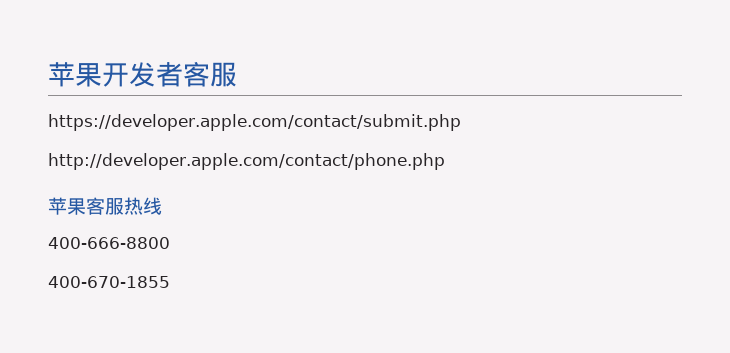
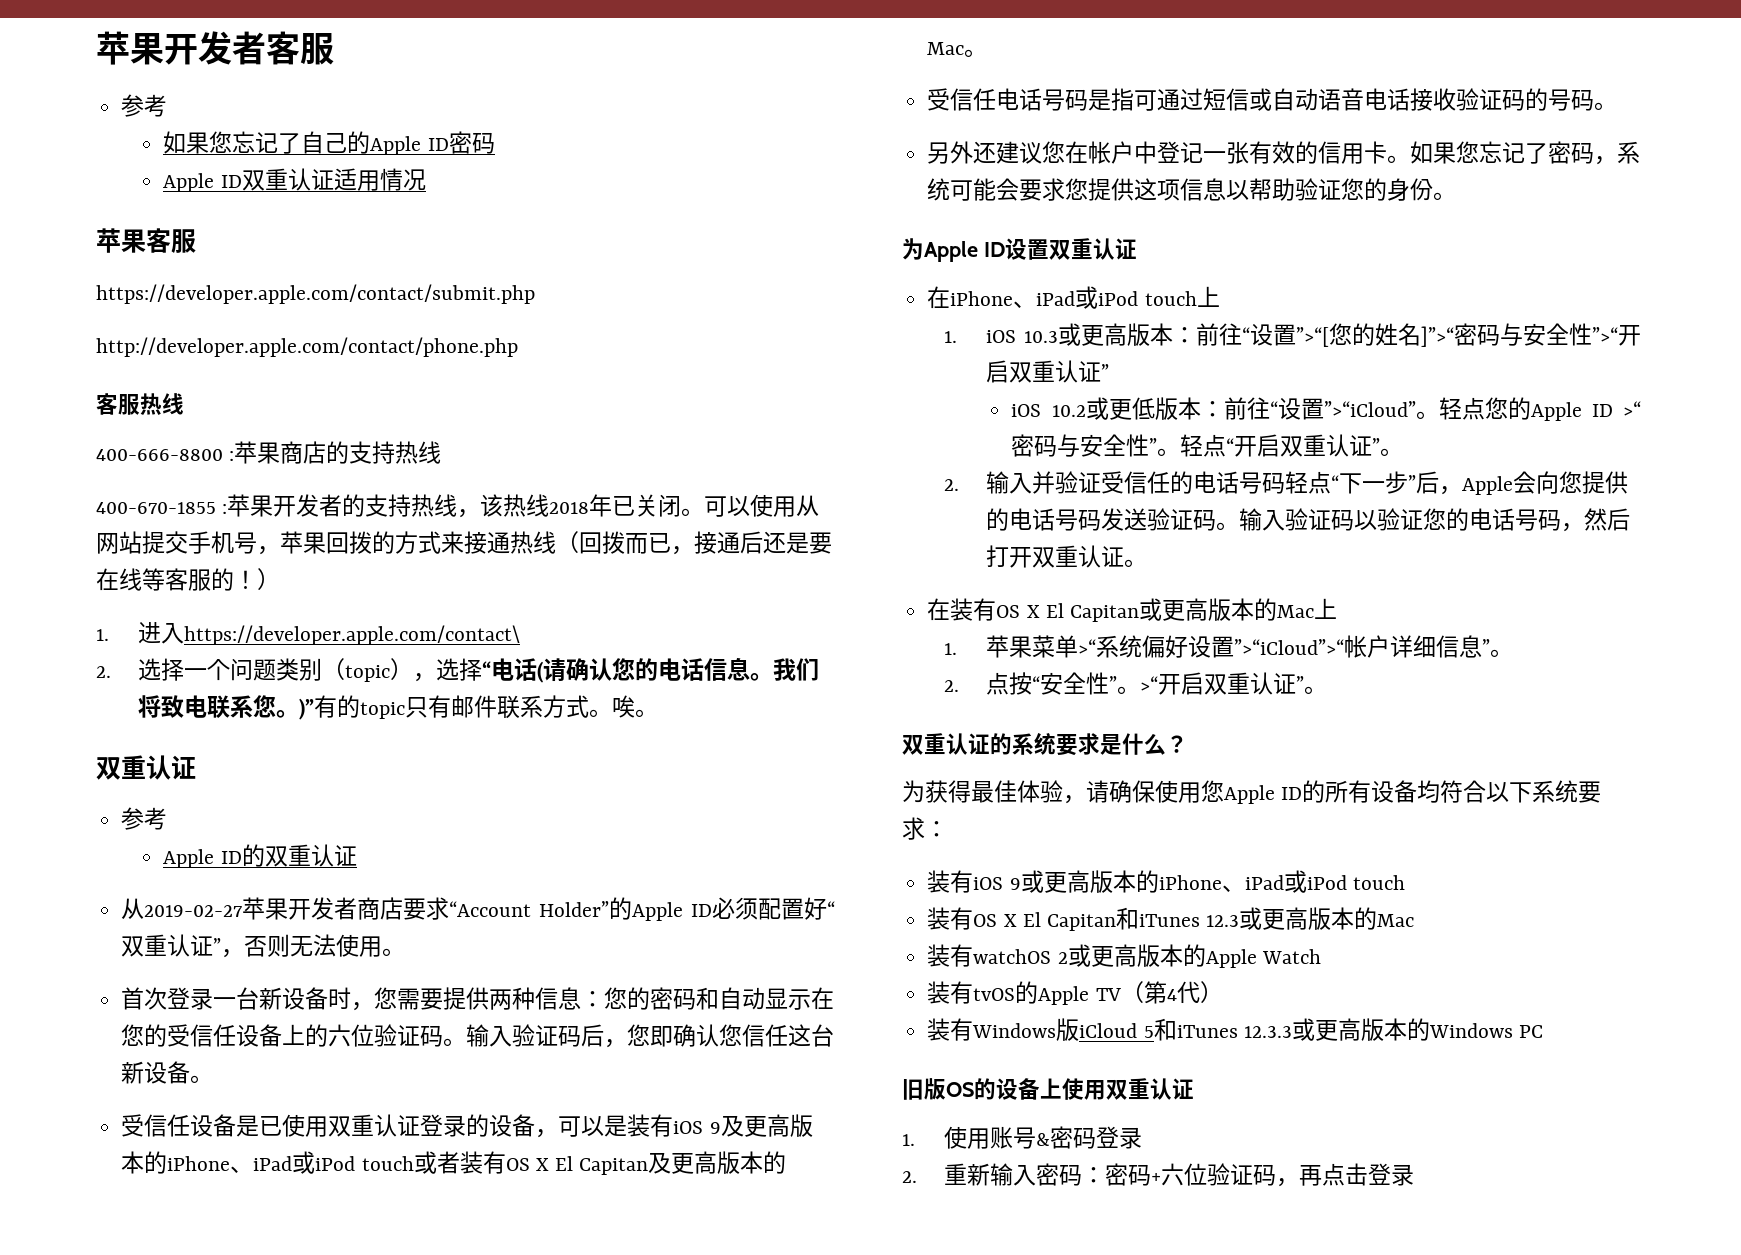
(237, 74) none -> [121,94,168,117] [163,131,495,155] [163,168,426,192] [96,228,196,253] // 参考 // 如果您忘记了自己的Apple ID密码 // Apple ID双重认证适用情况 // 苹果客服
[48,197,86,215] 苹果 -> (518, 347) none
[48,276,170,288] // 400-670-1855 -> [229,441,442,464] [96,494,820,518] [96,531,832,555] [96,568,280,591] [96,622,521,645] [96,657,820,683] [138,695,659,720] [96,755,196,780] [121,807,168,830] [163,844,357,868] [121,897,836,921] [121,934,406,958] [121,987,835,1011] [121,1024,835,1048] [121,1061,214,1084] [121,1114,813,1138] [121,1151,787,1175] [927,42,988,57] [927,88,1618,111] [927,141,1641,165] [927,178,1457,201] [902,238,1137,262] [927,286,1220,309] [944,323,1641,347] [986,360,1110,383] [1011,397,1641,421] [1011,434,1404,457] [944,471,1629,495] [986,508,1631,532] [986,545,1148,568] [927,598,1337,622] [944,635,1514,658] [944,672,1328,695] [902,732,1188,756] [902,780,1602,804] [902,817,948,840] [927,870,1405,893] [927,907,1415,931] [927,944,1321,968] [927,981,1223,1005] [927,1018,1543,1041] [902,1078,1194,1100] [902,1126,1143,1149] [902,1163,1415,1187] :苹果商店的支持热线 // 400-670-1855 :苹果开发者的支持热线，该热线2018年已关闭。可以使用从网站提交手机号，苹果回拨的方式来接通热线（回拨而已，接通后还是要在线等客服的！） // 1.进入https://developer.apple.com/contact\ // 2.选择一个问题类别（topic），选择“电话(请确认您的电话信息。我们将致电联系您。)”有的topic只有邮件联系方式。唉。 // 双重认证 // 参考 // Apple ID的双重认证 // 从2019-02-27苹果开发者商店要求“Account Holder”的Apple ID必须配置好“双重认证”，否则无法使用。 // 首次登录一台新设备时，您需要提供两种信息：您的密码和自动显示在您的受信任设备上的六位验证码。输入验证码后，您即确认您信任这台新设备。 // 受信任设备是已使用双重认证登录的设备，可以是装有iOS 9及更高版本的iPhone、iPad或iPod touch或者装有OS X El Capitan及更高版本的Mac。 // 受信任电话号码是指可通过短信或自动语音电话接收验证码的号码。 // 另外还建议您在帐户中登记一张有效的信用卡。如果您忘记了密码，系统可能会要求您提供这项信息以帮助验证您的身份。 // 为Apple ID设置双重认证 // 在iPhone、iPad或iPod touch上 // 1. iOS 10.3或更高版本：前往“设置”>“[您的姓名]”>“密码与安全性”>“开启双重认证” // iOS 10.2或更低版本：前往“设置”>“iCloud”。轻点您的Apple ID >“密码与安全性”。轻点“开启双重认证”。 // 2.输入并验证受信任的电话号码轻点“下一步”后，Apple会向您提供的电话号码发送验证码。输入验证码以验证您的电话号码，然后打开双重认证。 // 在装有OS X El Capitan或更高版本的Mac上 // 1.苹果菜单>“系统偏好设置”>“iCloud”>“帐户详细信息”。 // 2.点按“安全性”。>“开启双重认证”。 // 双重认证的系统要求是什么？ // 为获得最佳体验，请确保使用您Apple ID的所有设备均符合以下系统要求： // 装有iOS 9或更高版本的iPhone、iPad或iPod touch // 装有OS X El Capitan和iTunes 12.3或更高版本的Mac // 装有watchOS 2或更高版本的Apple Watch // 装有tvOS的Apple TV（第4代） // 装有Windows版iCloud 5和iTunes 12.3.3或更高版本的Windows PC // 旧版OS的设备上使用双重认证 // 1.使用账号&密码登录 // 2.重新输入密码：密码+六位验证码，再点击登录

